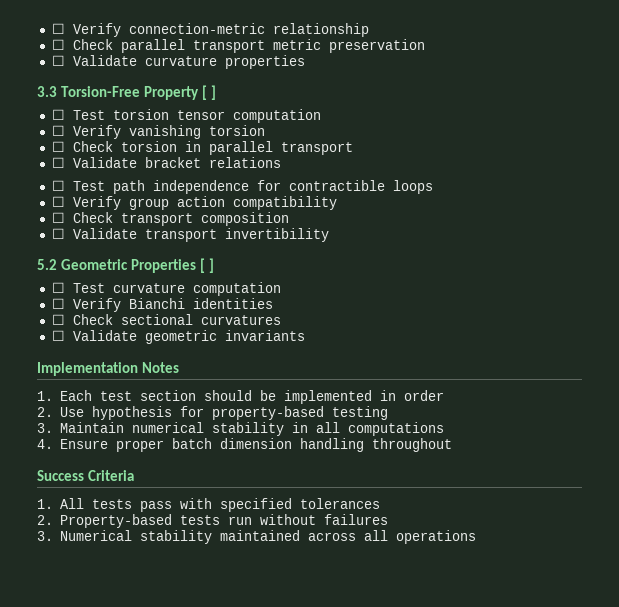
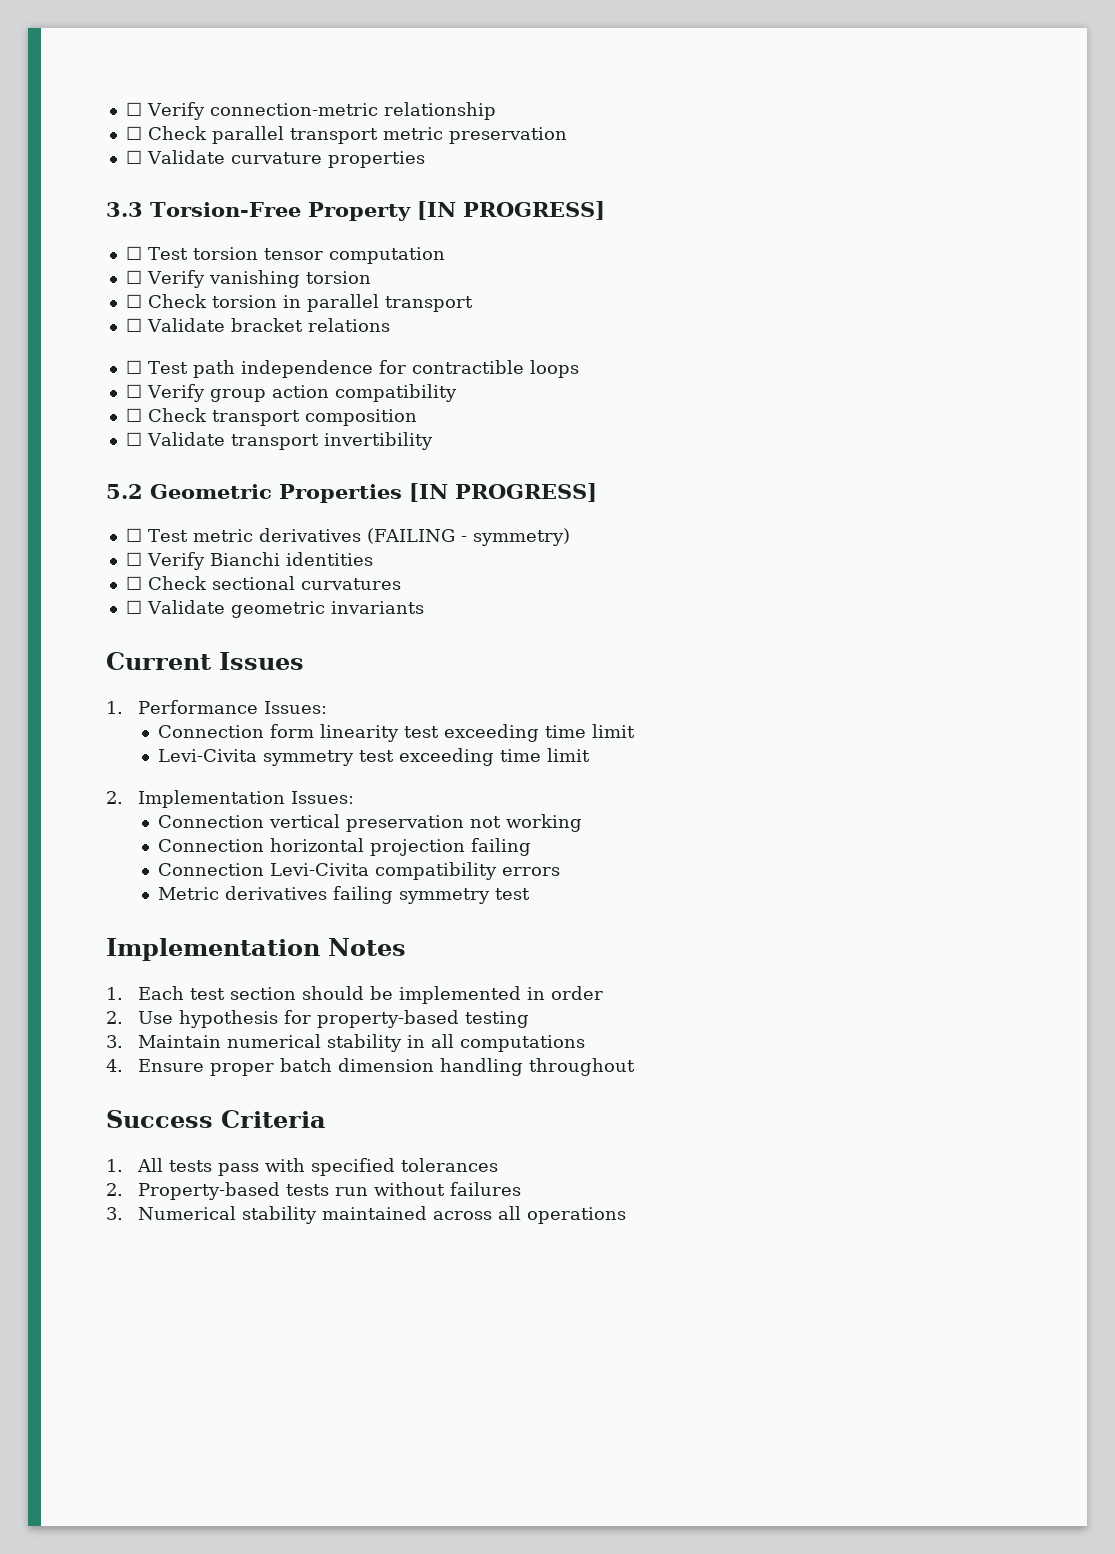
[201,85,216,100] [ ] -> [416,201,605,220] [IN PROGRESS]
[199,258,214,273] [51,282,281,296] [ ] // ☐ Test curvature computation -> [409,483,597,502] [125,528,570,546] [IN PROGRESS] // ☐ Test metric derivatives (FAILING - symmetry)
(305, 335) none -> [106,652,304,670] [106,700,328,714] [158,724,636,742] [158,748,591,766] [106,790,355,808] [158,814,583,832] [158,838,532,856] [158,862,561,880] [158,886,531,904] // Current Issues // 1. Performance Issues: // Connection form linearity test exceeding time limit // Levi-Civita symmetry test exceeding time limit // 2. Implementation Issues: // Connection vertical preservation not working // Connection horizontal projection failing // Connection Levi-Civita compatibility errors // Metric derivatives failing symmetry test

